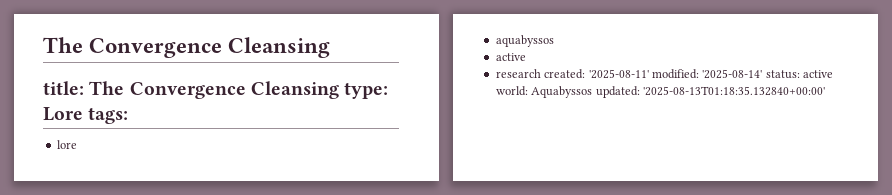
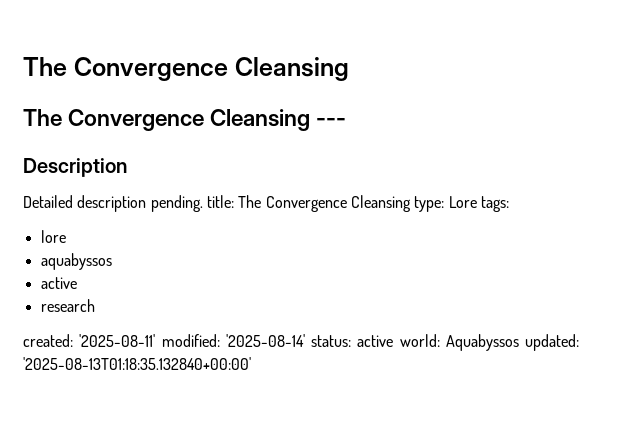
(331, 47) none -> [23,109,347,131] [23,158,127,177] [23,195,203,212] The Convergence Cleansing --- // Description // Detailed description pending.
(541, 73) none -> (95, 305) //

